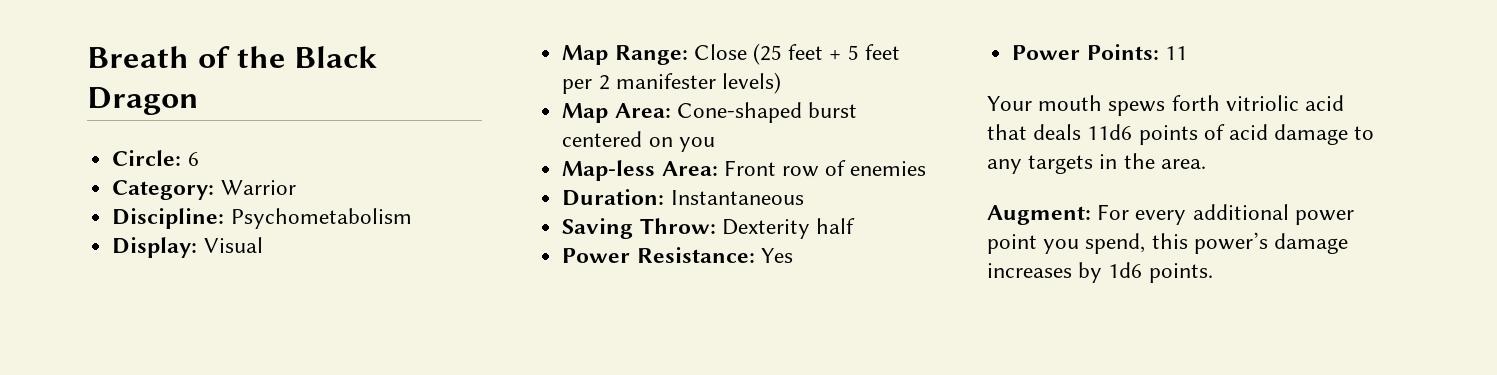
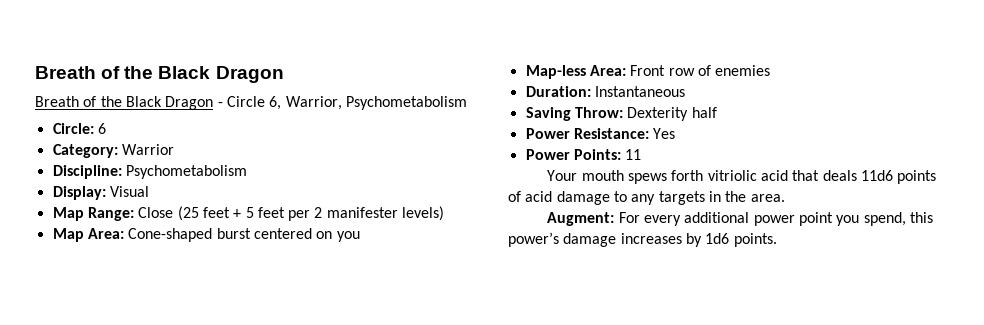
[87,46,378,68] [87,87,199,115] Breath of the Black Dragon -> [35,66,284,83] [35,96,467,110] Breath of the Black Dragon // Breath of the Black Dragon - Circle 6, Warrior, Psychometabolism

